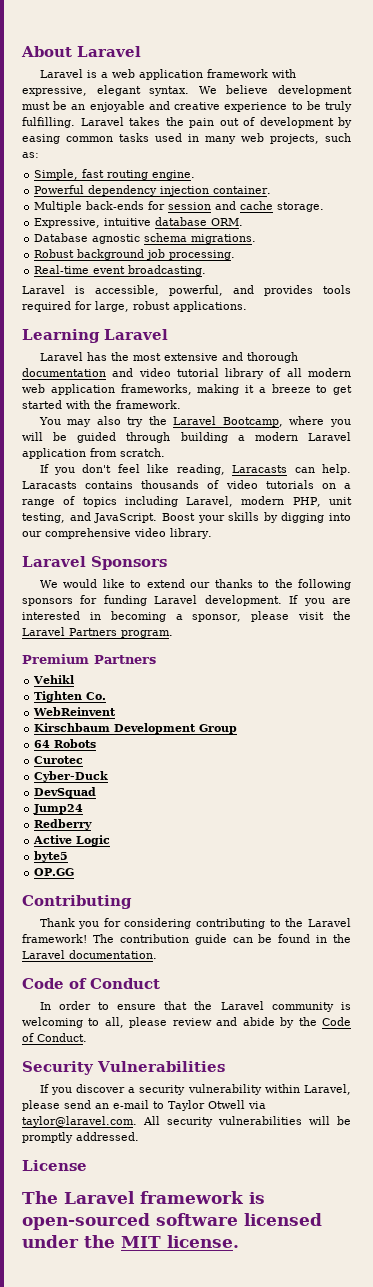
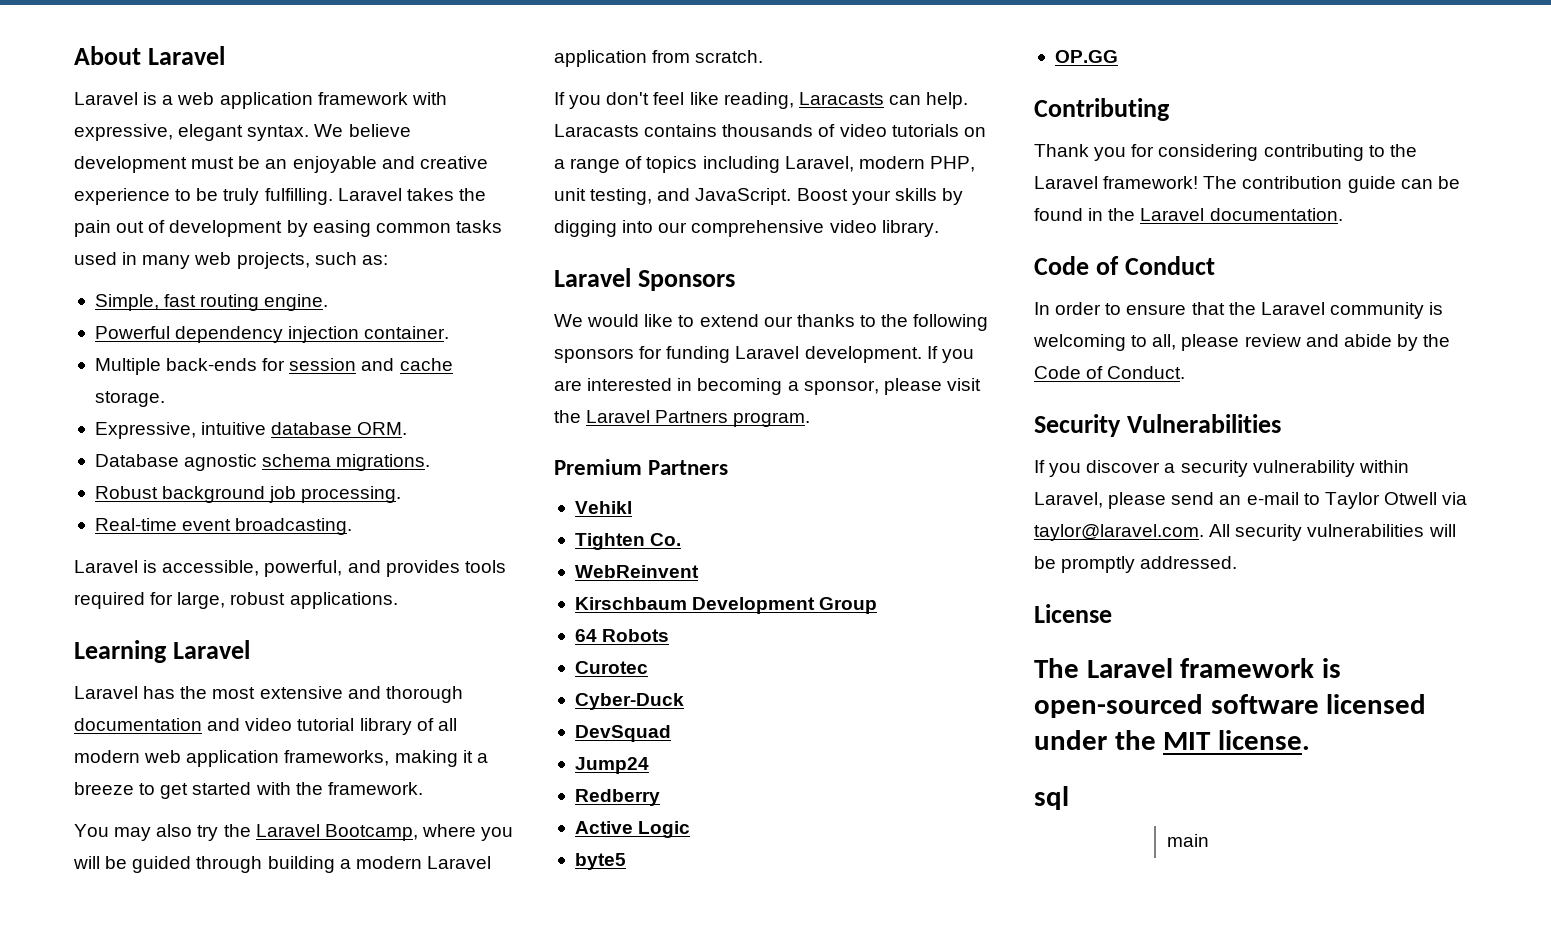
(239, 1241) none -> [1034,786,1069,810] [1166,834,1209,847] // sql // main

